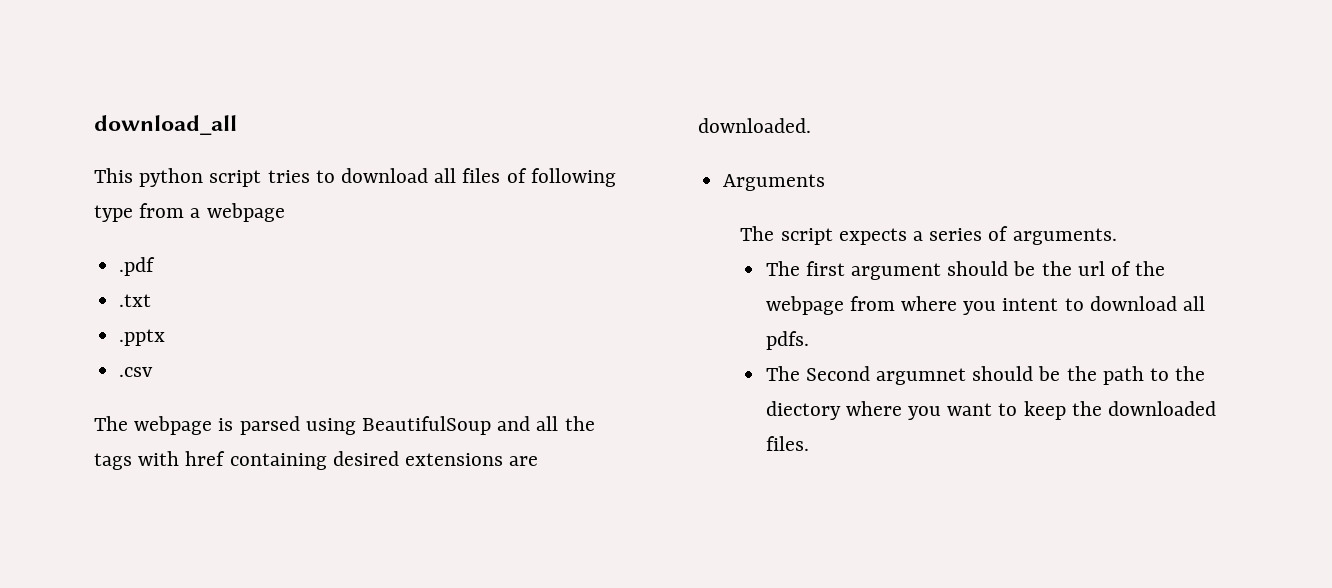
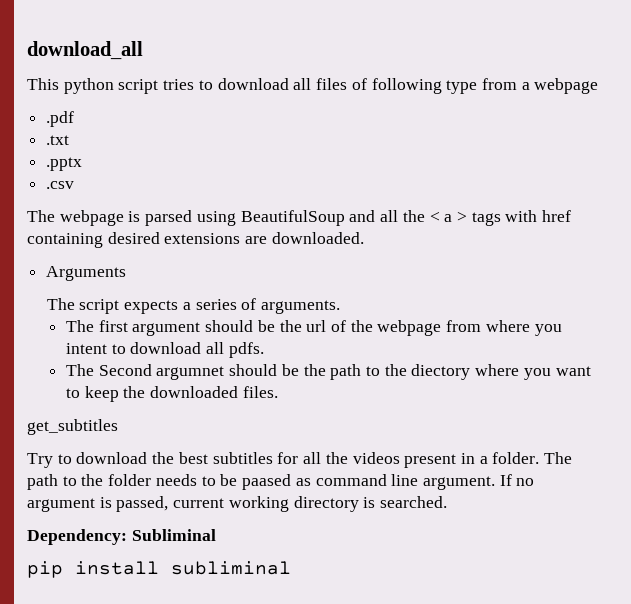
(595, 423) none -> [429,211,467,222] < a >
(809, 443) none -> [27,419,118,435] [27,452,573,468] [27,474,535,490] [27,496,448,512] [27,529,216,545] [27,561,291,578] // get_subtitles // Try to download the best subtitles for all the videos present in a folder. The path to the folder needs to be paased as command line argument. If no argument is passed, current working directory is searched. // Dependency: Subliminal // pip install subliminal

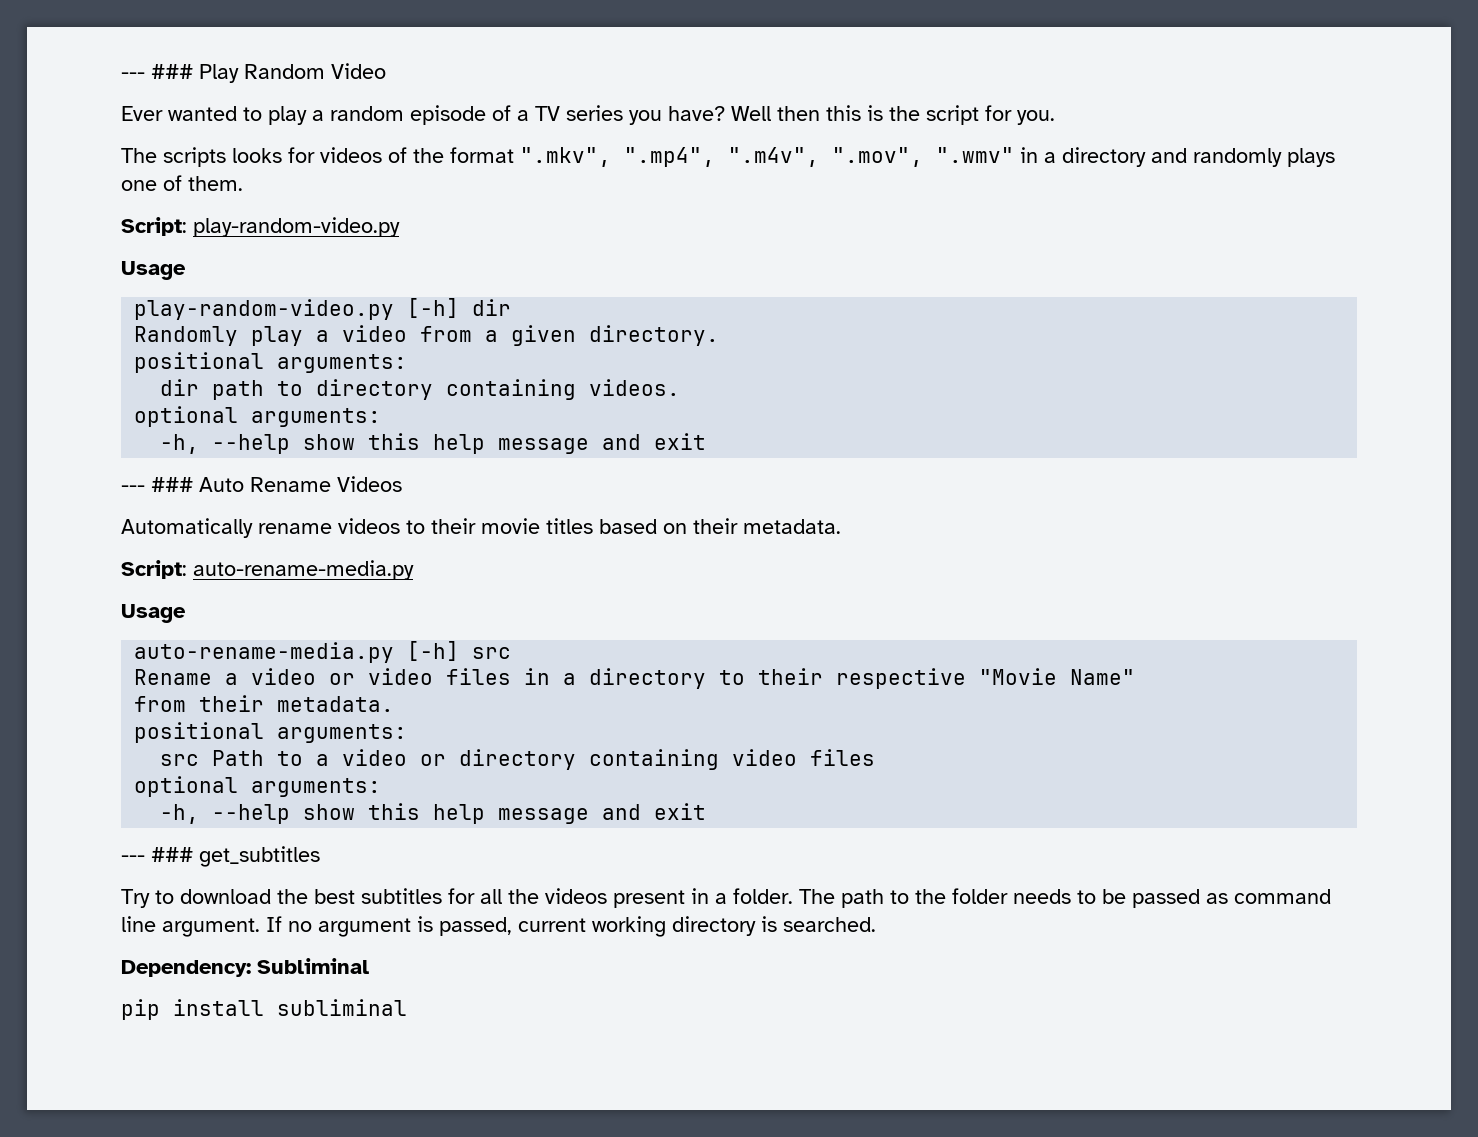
[27,41,143,60] [27,78,599,94] [46,111,75,127] [46,135,70,145] [46,157,83,171] [46,181,75,189] [27,210,572,226] [27,232,364,248] [46,266,127,281] [46,298,341,314] [65,320,562,336] [65,342,264,358] [65,364,591,380] [65,386,278,402] download_all // This python script tries to download all files of following type from a webpage // .pdf // .txt // .pptx // .csv // The webpage is parsed using BeautifulSoup and all the < a > tags with href containing desired extensions are downloaded. // Arguments // The script expects a series of arguments. // The first argument should be the url of the webpage from where you intent to download all pdfs. // The Second argumnet should be the path to the diectory where you want to keep the downloaded files. // -> [121,63,386,83] [121,105,1055,125] [121,147,1335,167] [121,175,243,191] [121,217,400,237] [121,261,186,280] [134,298,512,320] [134,325,720,346] [134,352,408,373] [160,379,681,400] [134,406,382,427] [160,433,707,454] [121,476,402,492] [121,518,841,538] [121,560,414,580] [121,604,186,623] [134,641,512,663] [134,668,1136,689] [134,695,395,712] [134,722,408,743] [160,749,876,770] [134,776,382,797] [160,803,707,824] [121,847,193,862] --- ### Play Random Video // Ever wanted to play a random episode of a TV series you have? Well then this is the script for you. // The scripts looks for videos of the format ".mkv", ".mp4", ".m4v", ".mov", ".wmv" in a directory and randomly plays one of them. // Script: play-random-video.py // Usage // play-random-video.py [-h] dir // Randomly play a video from a given directory. // positional arguments: // dir path to directory containing videos. // optional arguments: // -h, --help show this help message and exit // --- ### Auto Rename Videos // Automatically rename videos to their movie titles based on their metadata. // Script: auto-rename-media.py // Usage // auto-rename-media.py [-h] src // Rename a video or video files in a directory to their respective "Movie Name" // from their metadata. // positional arguments: // src Path to a video or directory containing video files // optional arguments: // -h, --help show this help message and exit // --- ###
[242,474,292,490] paased -> [1132,889,1200,908] passed

